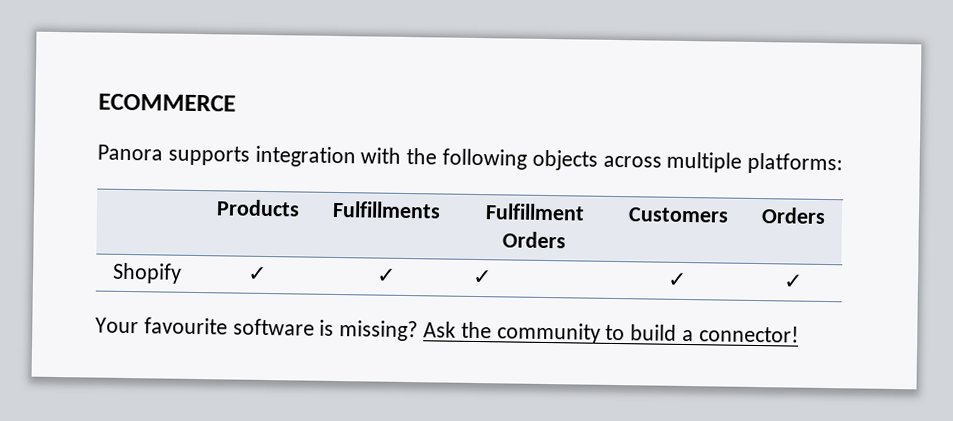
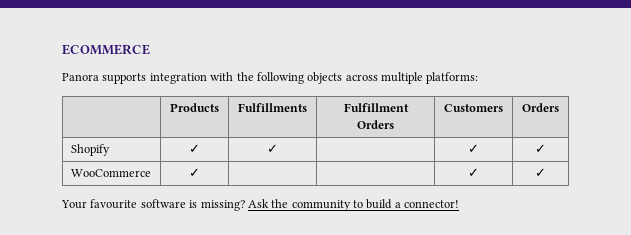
[471,269,492,285] [667,272,687,288] ✓ | ✓ -> [468,144,479,153] [535,144,546,153] [70,169,151,177] [189,168,200,177] [468,168,479,177] | ✓ | ✓ // WooCommerce | ✓ | | | ✓

